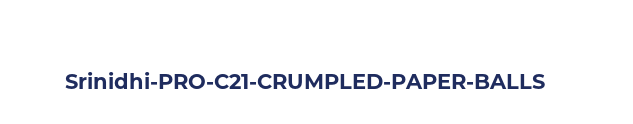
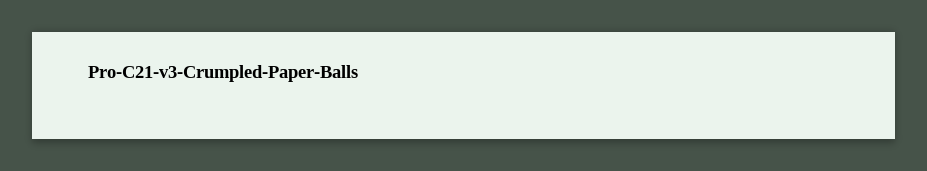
[65,72,545,89] Srinidhi-PRO-C21-CRUMPLED-PAPER-BALLS -> [88,65,358,82] Pro-C21-v3-Crumpled-Paper-Balls

